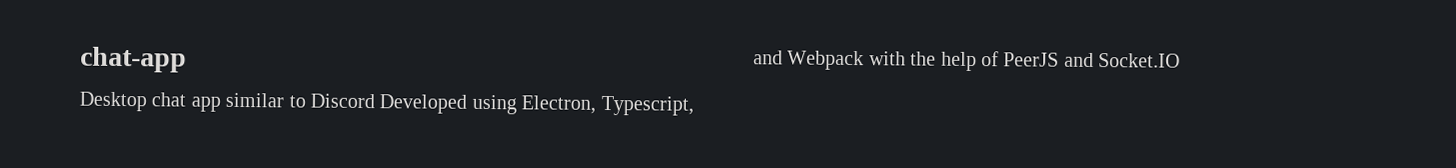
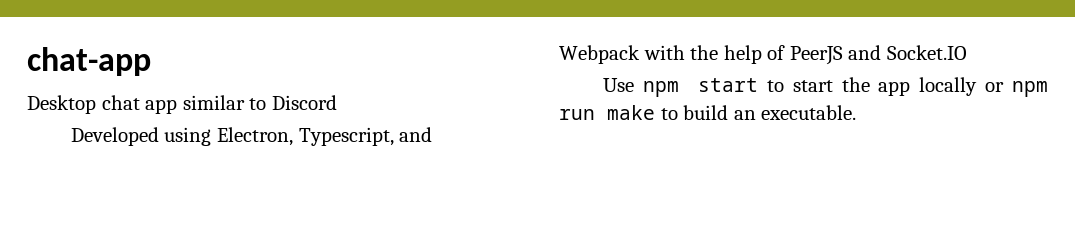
(375, 101) none -> (337, 102) //
(1181, 60) none -> [602,77,1048,97] [559,105,857,120] // Use npm start to start the app locally or npm run make to build an executable.

